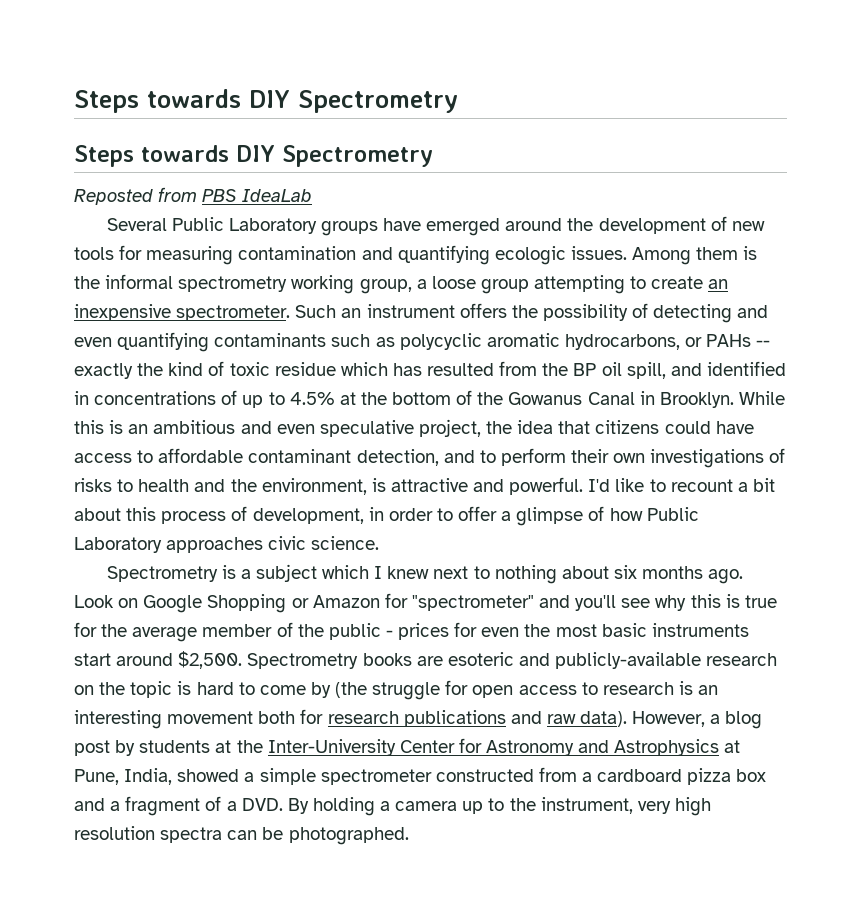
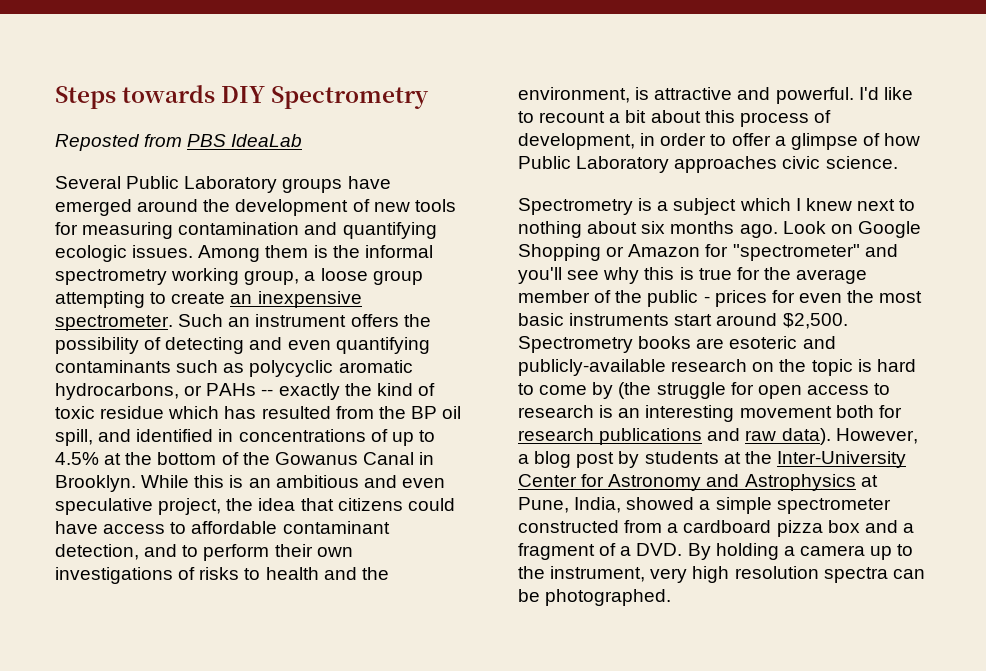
[74,89,458,113] [74,145,433,167] Steps towards DIY Spectrometry // Steps towards DIY Spectrometry -> [55,85,430,109] Steps towards DIY Spectrometry

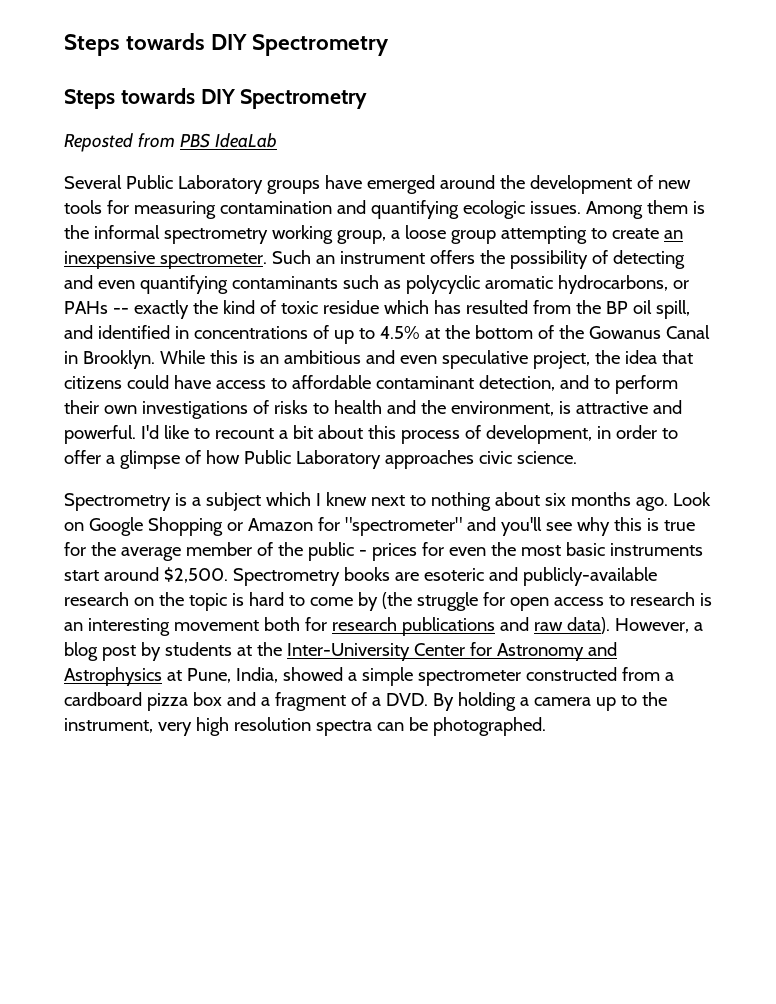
[55,85,430,109] Steps towards DIY Spectrometry -> [64,33,390,56] [64,88,368,109] Steps towards DIY Spectrometry // Steps towards DIY Spectrometry

